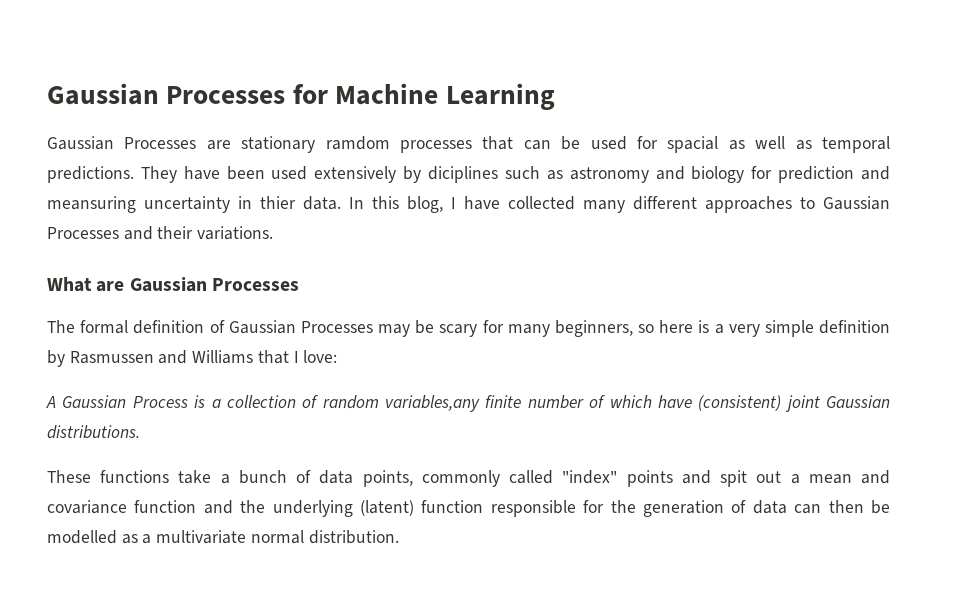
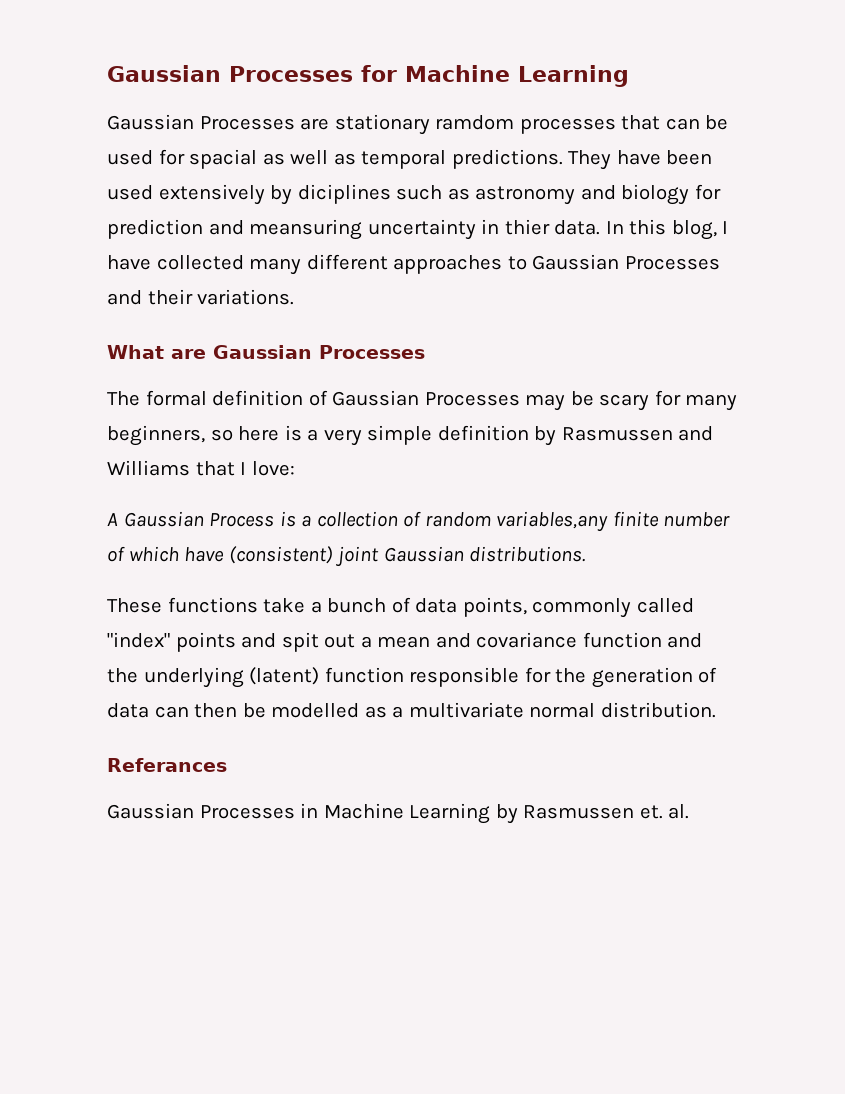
(399, 537) none -> [107,758,227,772] [107,803,690,824] // Referances // Gaussian Processes in Machine Learning by Rasmussen et. al.

